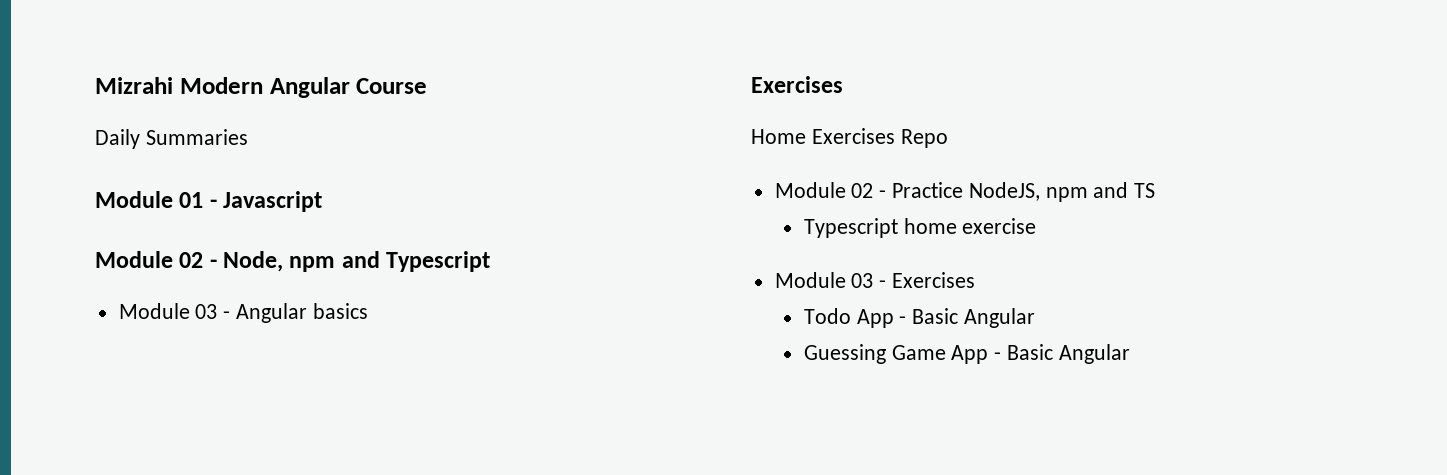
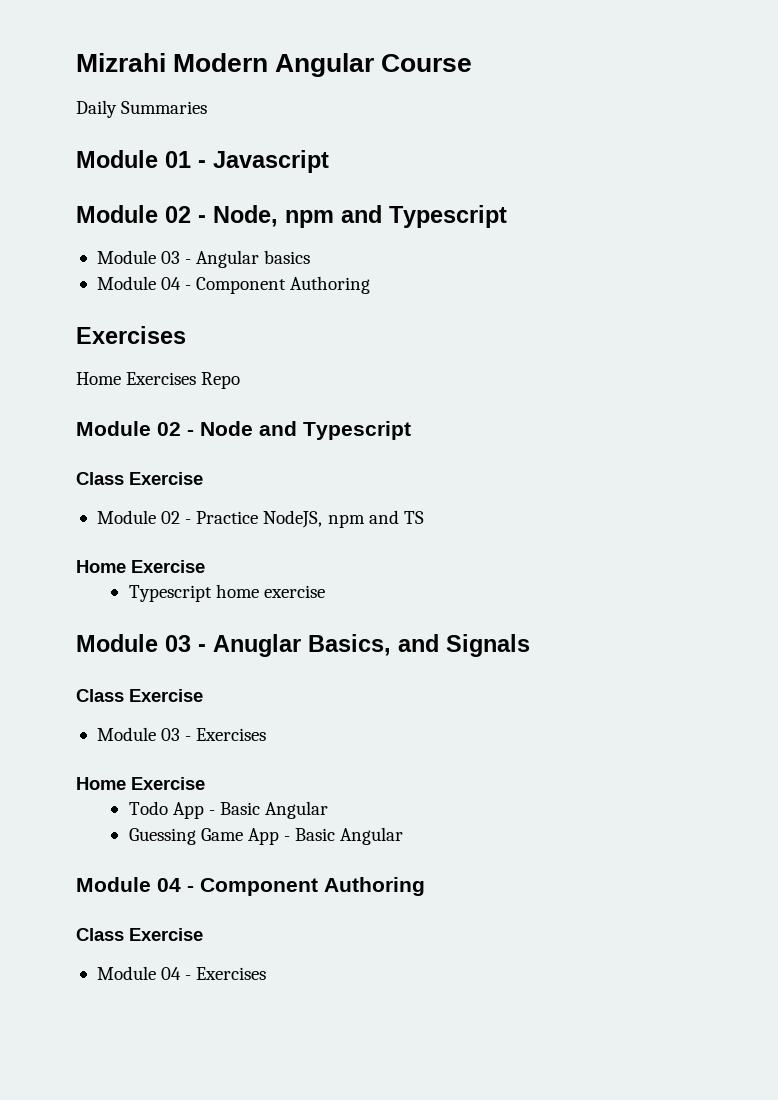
(368, 311) none -> [96,276,371,294] // Module 04 - Component Authoring
(948, 138) none -> [76,421,411,440] [76,472,203,485] // Module 02 - Node and Typescript // Class Exercise
(1156, 190) none -> [76,560,205,573] // Home Exercise
(1037, 226) none -> [76,634,530,657] [76,689,203,702] // Module 03 - Anuglar Basics, and Signals // Class Exercise
(976, 280) none -> [76,777,205,790] // Home Exercise
(1130, 354) none -> [76,877,425,896] [76,928,203,941] [96,966,267,980] // Module 04 - Component Authoring // Class Exercise // Module 04 - Exercises

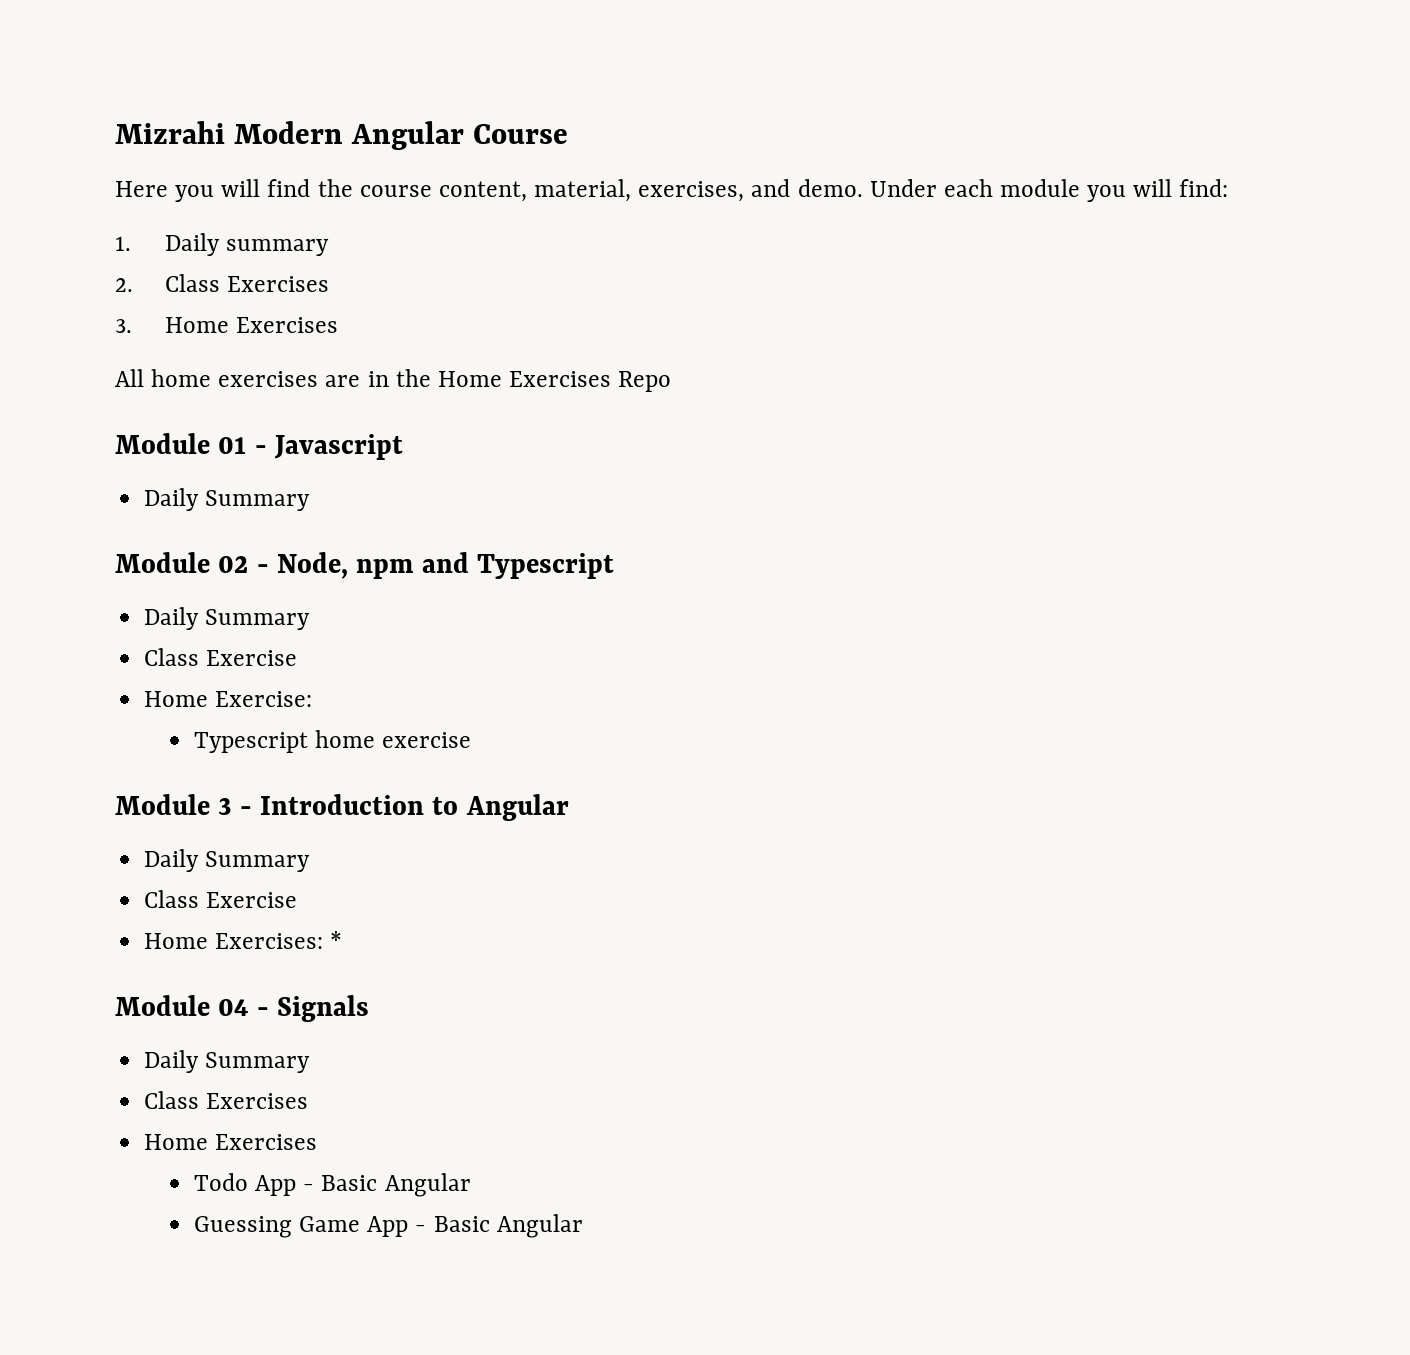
[76,100,208,118] Daily Summaries -> [115,179,1229,202] [115,233,329,256] [115,274,329,292] [115,317,338,333] [115,369,672,392] Here you will find the course content, material, exercises, and demo. Under each module you will find: // 1. Daily summary // 2. Class Exercises // 3. Home Exercises // All home exercises are in the Home Exercises Repo
(329, 161) none -> [144,488,311,511] // Daily Summary
[96,250,311,268] [96,276,371,294] [76,326,186,344] [76,372,241,389] [76,421,411,440] [76,472,203,485] [96,510,424,528] [76,560,205,573] Module 03 - Angular basics // Module 04 - Component Authoring // Exercises // Home Exercises Repo // Module 02 - Node and Typescript // Class Exercise // Module 02 - Practice NodeJS, npm and TS // Home Exercise -> [144,607,311,630] [144,648,298,666] [144,691,313,707] Daily Summary // Class Exercise // Home Exercise:
[165,634,530,657] [76,689,203,702] [96,727,267,741] [76,777,205,790] 03 - Anuglar Basics, and Signals // Class Exercise // Module 03 - Exercises // Home Exercise -> [218,794,569,821] [144,849,311,872] [144,890,298,908] [144,931,343,949] [115,995,370,1022] [144,1050,311,1073] [144,1091,309,1109] [144,1134,318,1150] 3 - Introduction to Angular // Daily Summary // Class Exercise // Home Exercises: * // Module 04 - Signals // Daily Summary // Class Exercises // Home Exercises
[76,877,425,896] [76,928,203,941] [96,966,267,980] // Module 04 - Component Authoring // Class Exercise // Module 04 - Exercises -> (583, 1226) none

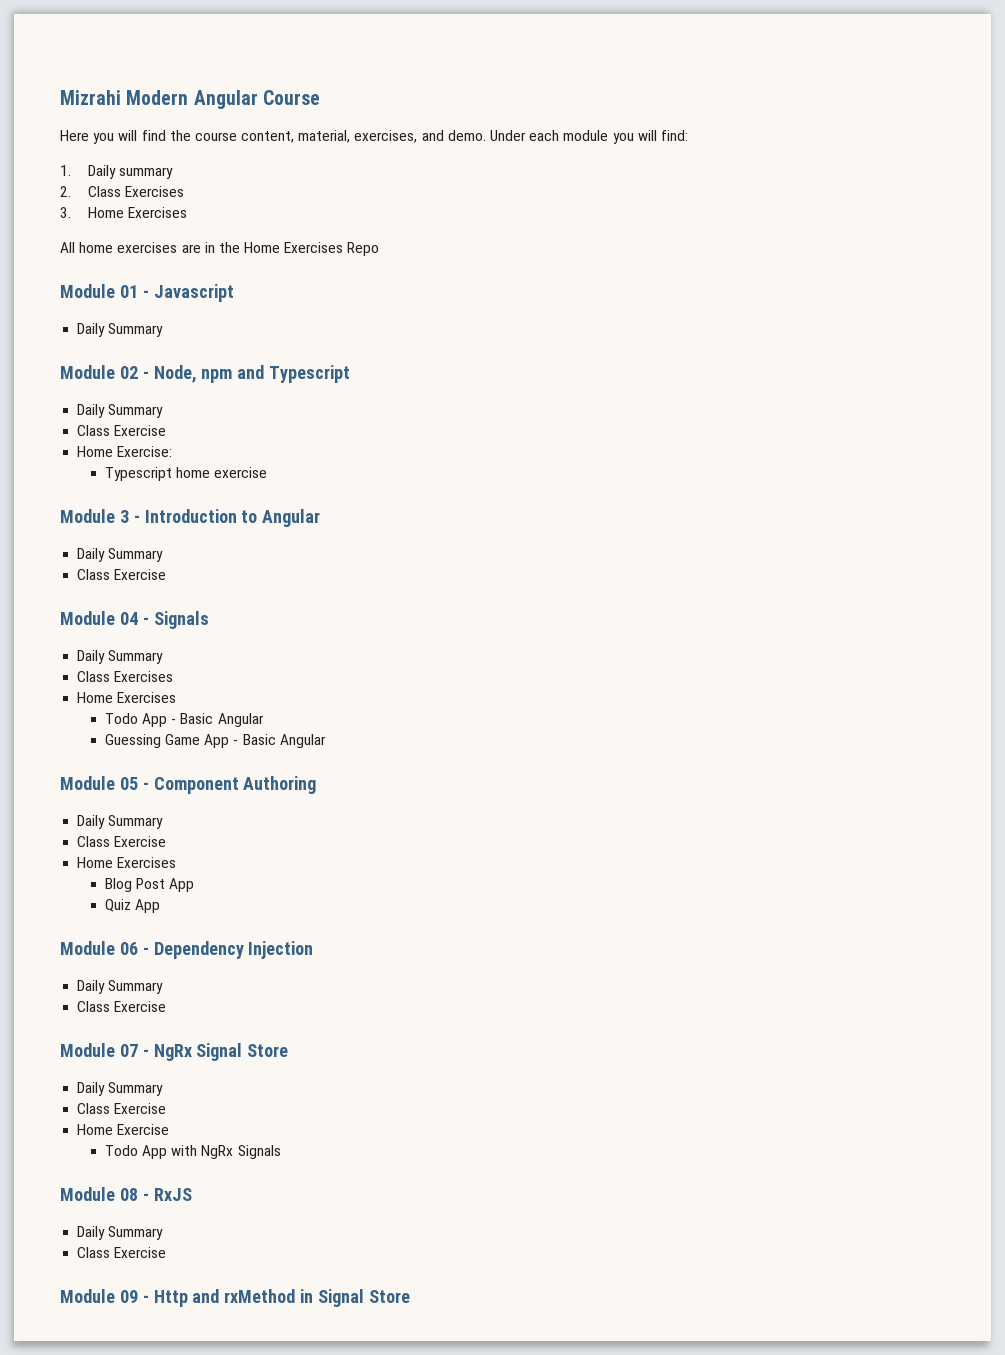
[144,931,343,949] // Home Exercises: * -> (167, 574) none
(583, 1226) none -> [60,776,317,794] [77,815,164,829] [77,836,167,847] [77,857,177,868] [104,878,195,892] [104,899,160,913] [60,941,314,959] [77,980,164,994] [77,1001,167,1012] [60,1043,289,1061] [77,1082,164,1096] [77,1103,167,1114] [77,1124,170,1135] [104,1145,281,1159] [60,1187,192,1201] [77,1226,164,1240] [77,1247,167,1258] [60,1289,410,1307] // Module 05 - Component Authoring // Daily Summary // Class Exercise // Home Exercises // Blog Post App // Quiz App // Module 06 - Dependency Injection // Daily Summary // Class Exercise // Module 07 - NgRx Signal Store // Daily Summary // Class Exercise // Home Exercise // Todo App with NgRx Signals // Module 08 - RxJS // Daily Summary // Class Exercise // Module 09 - Http and rxMethod in Signal Store

